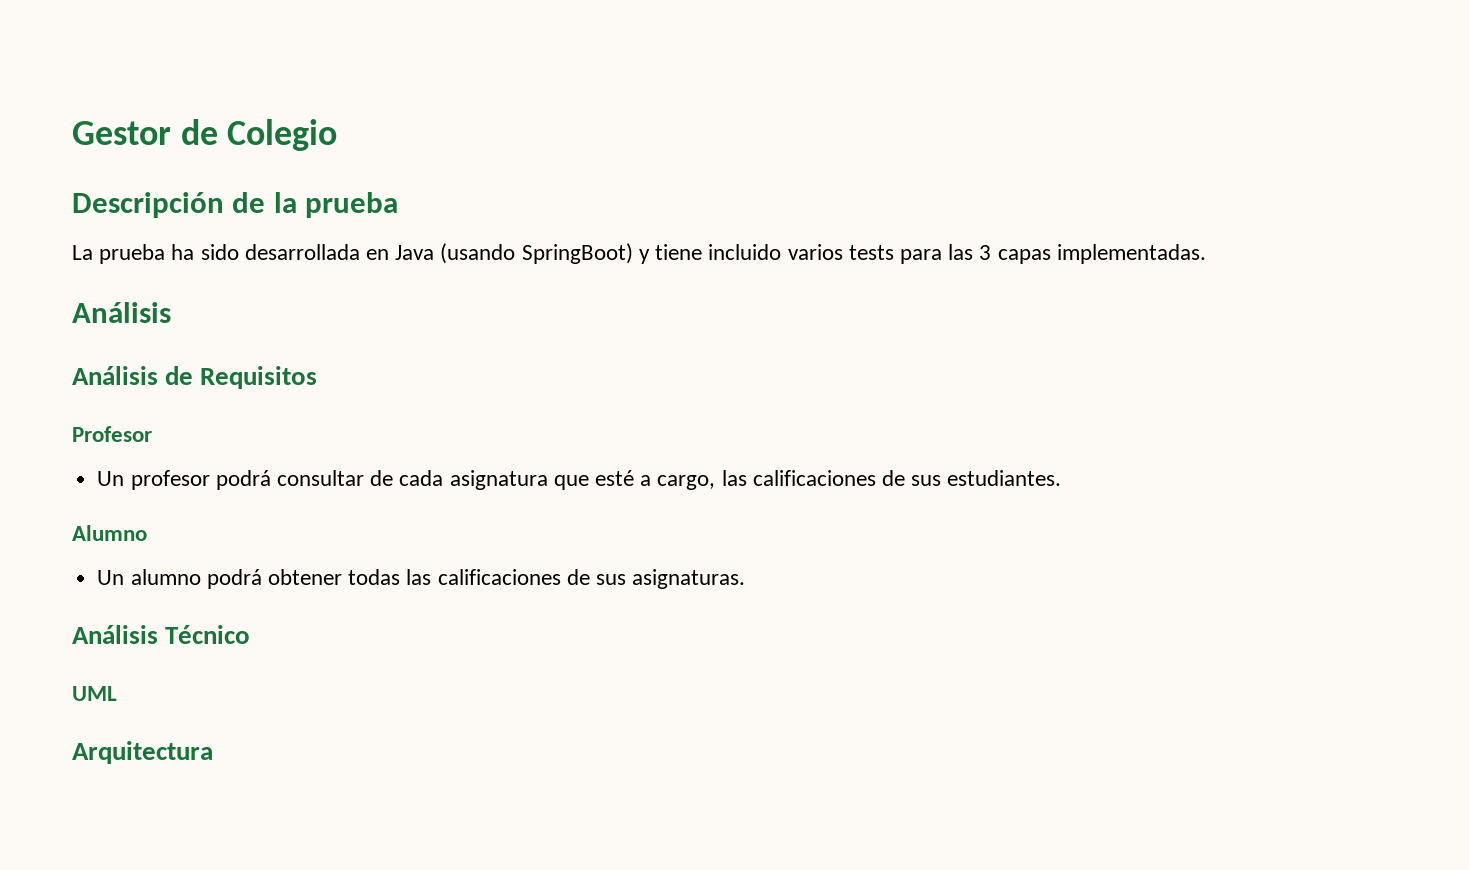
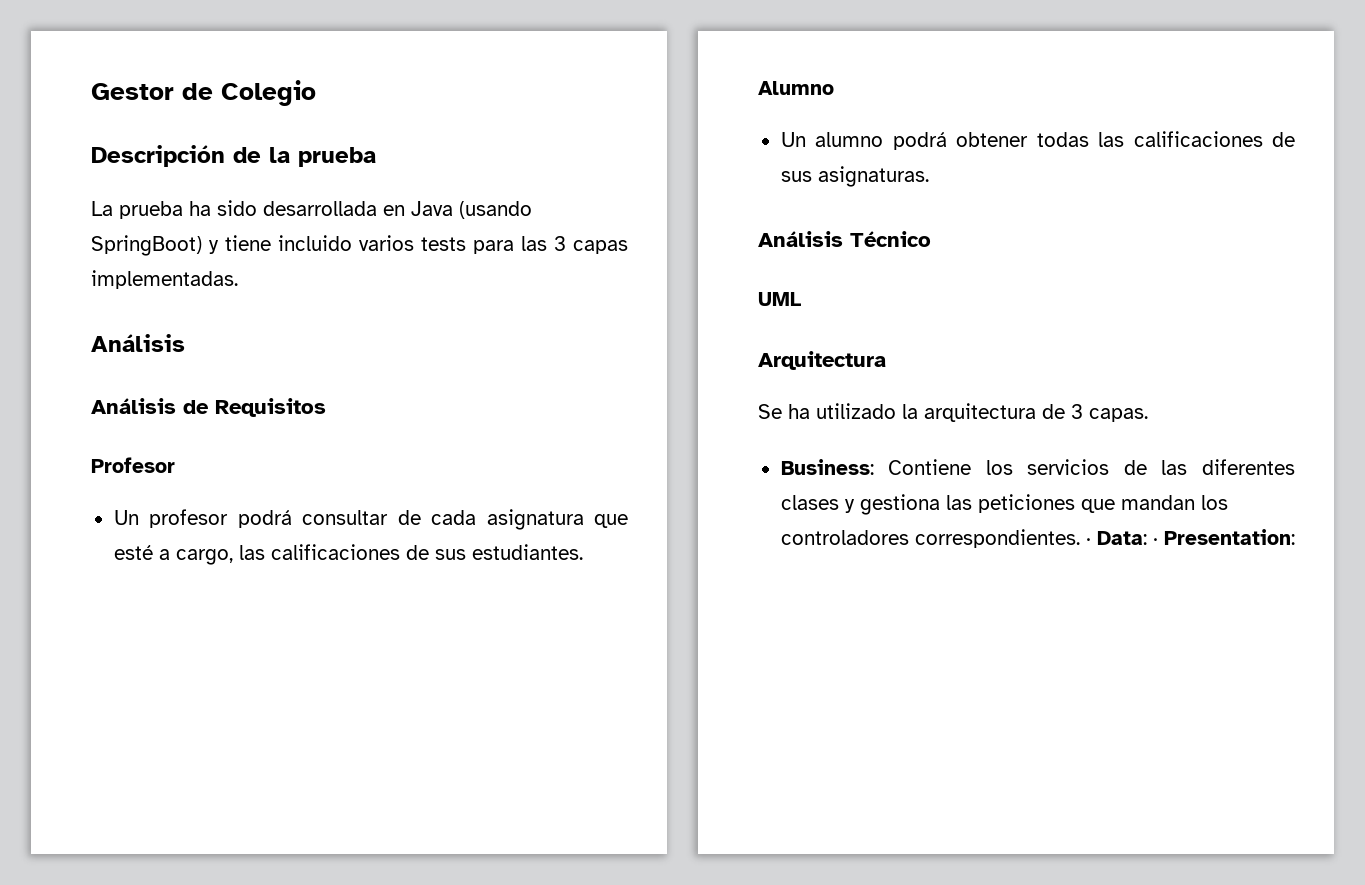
(213, 752) none -> [758,403,1148,422] [780,459,1295,475] [780,494,1228,515] [780,529,1295,548] // Se ha utilizado la arquitectura de 3 capas. // Business: Contiene los servicios de las diferentes clases y gestiona las peticiones que mandan los controladores correspondientes. · Data: · Presentation:

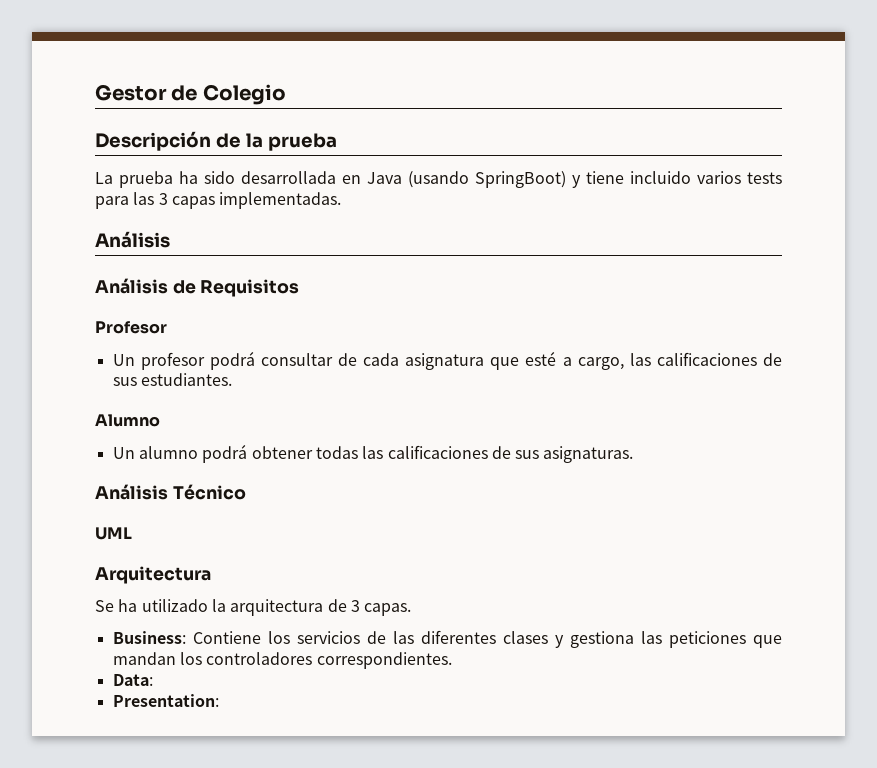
[1085,538,1091,545] · -> (452, 660) //
[1152,538,1158,545] · -> (153, 680) //

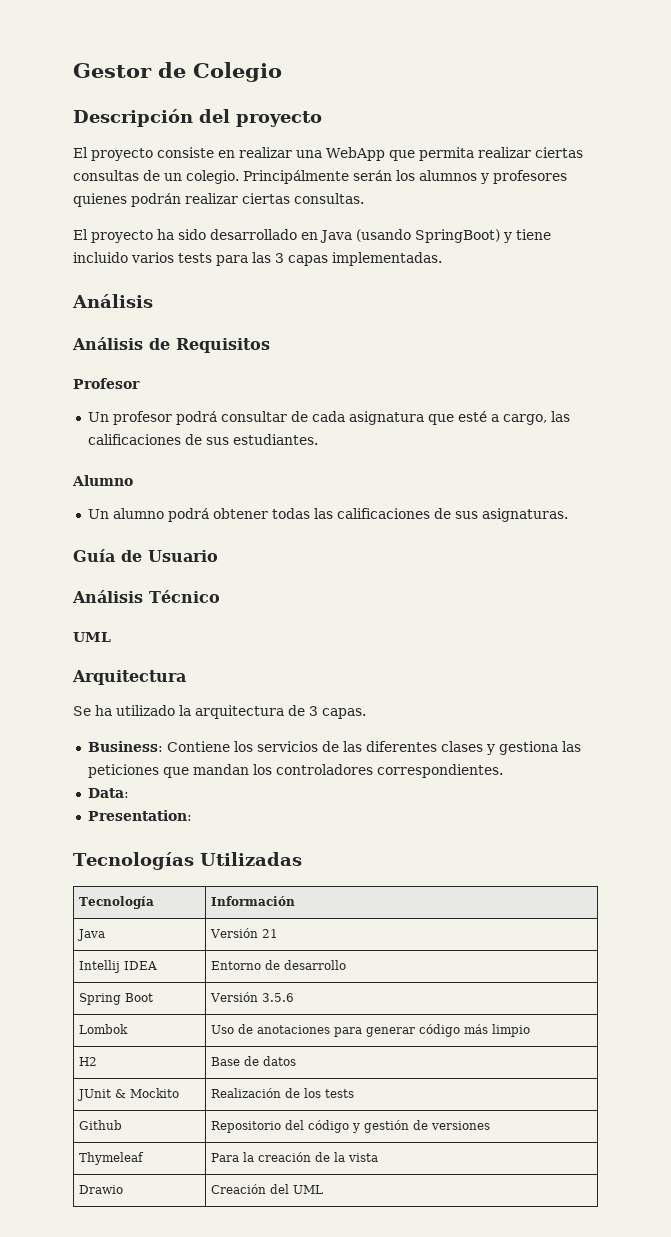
[215,133,337,151] [95,171,173,188] de la prueba // La prueba -> [199,109,322,127] [73,147,583,161] [73,170,567,184] [73,193,364,207] [73,229,153,243] del proyecto // El proyecto consiste en realizar una WebApp que permita realizar ciertas consultas de un colegio. Principálmente serán los alumnos y profesores quienes podrán realizar ciertas consultas. // El proyecto
[241,171,336,184] desarrollada -> [210,229,297,240] desarrollado
(634, 454) none -> [73,549,218,562] // Guía de Usuario
(219, 700) none -> [73,852,302,870] [78,896,154,909] [210,896,295,906] [76,929,105,941] [209,928,278,938] [78,960,157,973] [210,960,346,970] [78,993,153,1005] [209,992,294,1002] [78,1024,128,1034] [210,1024,530,1037] [78,1057,97,1066] [210,1056,296,1066] [76,1088,179,1101] [210,1088,354,1098] [78,1120,122,1130] [210,1120,490,1133] [78,1152,144,1165] [210,1152,378,1162] [78,1185,123,1194] [210,1184,323,1194] // Tecnologías Utilizadas // Tecnología | Información // Java | Versión 21 // Intellij IDEA | Entorno de desarrollo // Spring Boot | Versión 3.5.6 // Lombok | Uso de anotaciones para generar código más limpio // H2 | Base de datos // JUnit & Mockito | Realización de los tests // Github | Repositorio del código y gestión de versiones // Thymeleaf | Para la creación de la vista // Drawio | Creación del UML

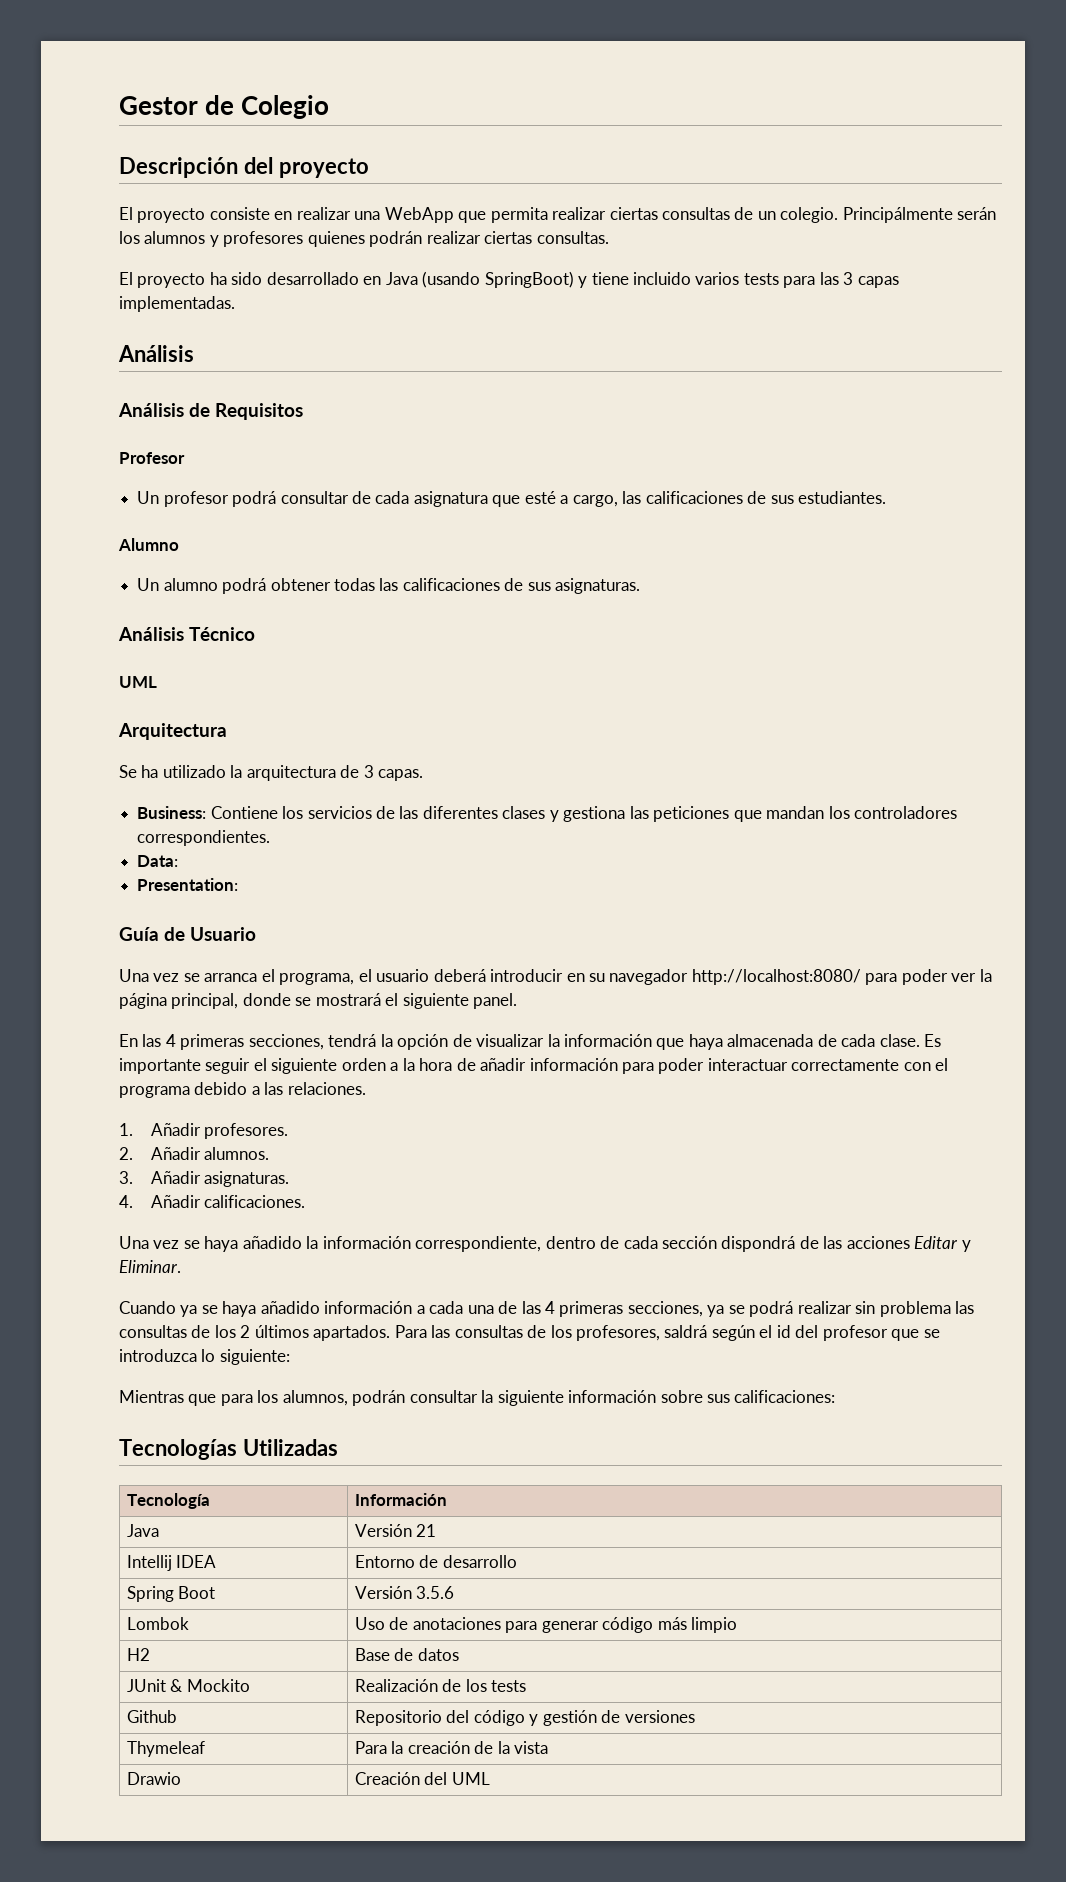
[73,549,218,562] // Guía de Usuario -> (641, 586) none
(192, 815) none -> [119,927,257,941] [119,969,992,985] [119,993,518,1009] [119,1034,942,1050] [119,1058,949,1074] [119,1082,366,1098] [119,1123,289,1139] [119,1147,270,1160] [119,1171,290,1187] [119,1195,306,1208] [119,1236,971,1252] [119,1260,181,1273] [119,1301,975,1317] [119,1325,940,1341] [119,1349,290,1365] [119,1390,836,1406] // Guía de Usuario // Una vez se arranca el programa, el usuario deberá introducir en su navegador http://localhost:8080/ para poder ver la página principal, donde se mostrará el siguiente panel. // En las 4 primeras secciones, tendrá la opción de visualizar la información que haya almacenada de cada clase. Es importante seguir el siguiente orden a la hora de añadir información para poder interactuar correctamente con el programa debido a las relaciones. // 1. Añadir profesores. // 2. Añadir alumnos. // 3. Añadir asignaturas. // 4. Añadir calificaciones. // Una vez se haya añadido la información correspondiente, dentro de cada sección dispondrá de las acciones Editar y Eliminar. // Cuando ya se haya añadido información a cada una de las 4 primeras secciones, ya se podrá realizar sin problema las consultas de los 2 últimos apartados. Para las consultas de los profesores, saldrá según el id del profesor que se introduzca lo siguiente: // Mientras que para los alumnos, podrán consultar la siguiente información sobre sus calificaciones:

